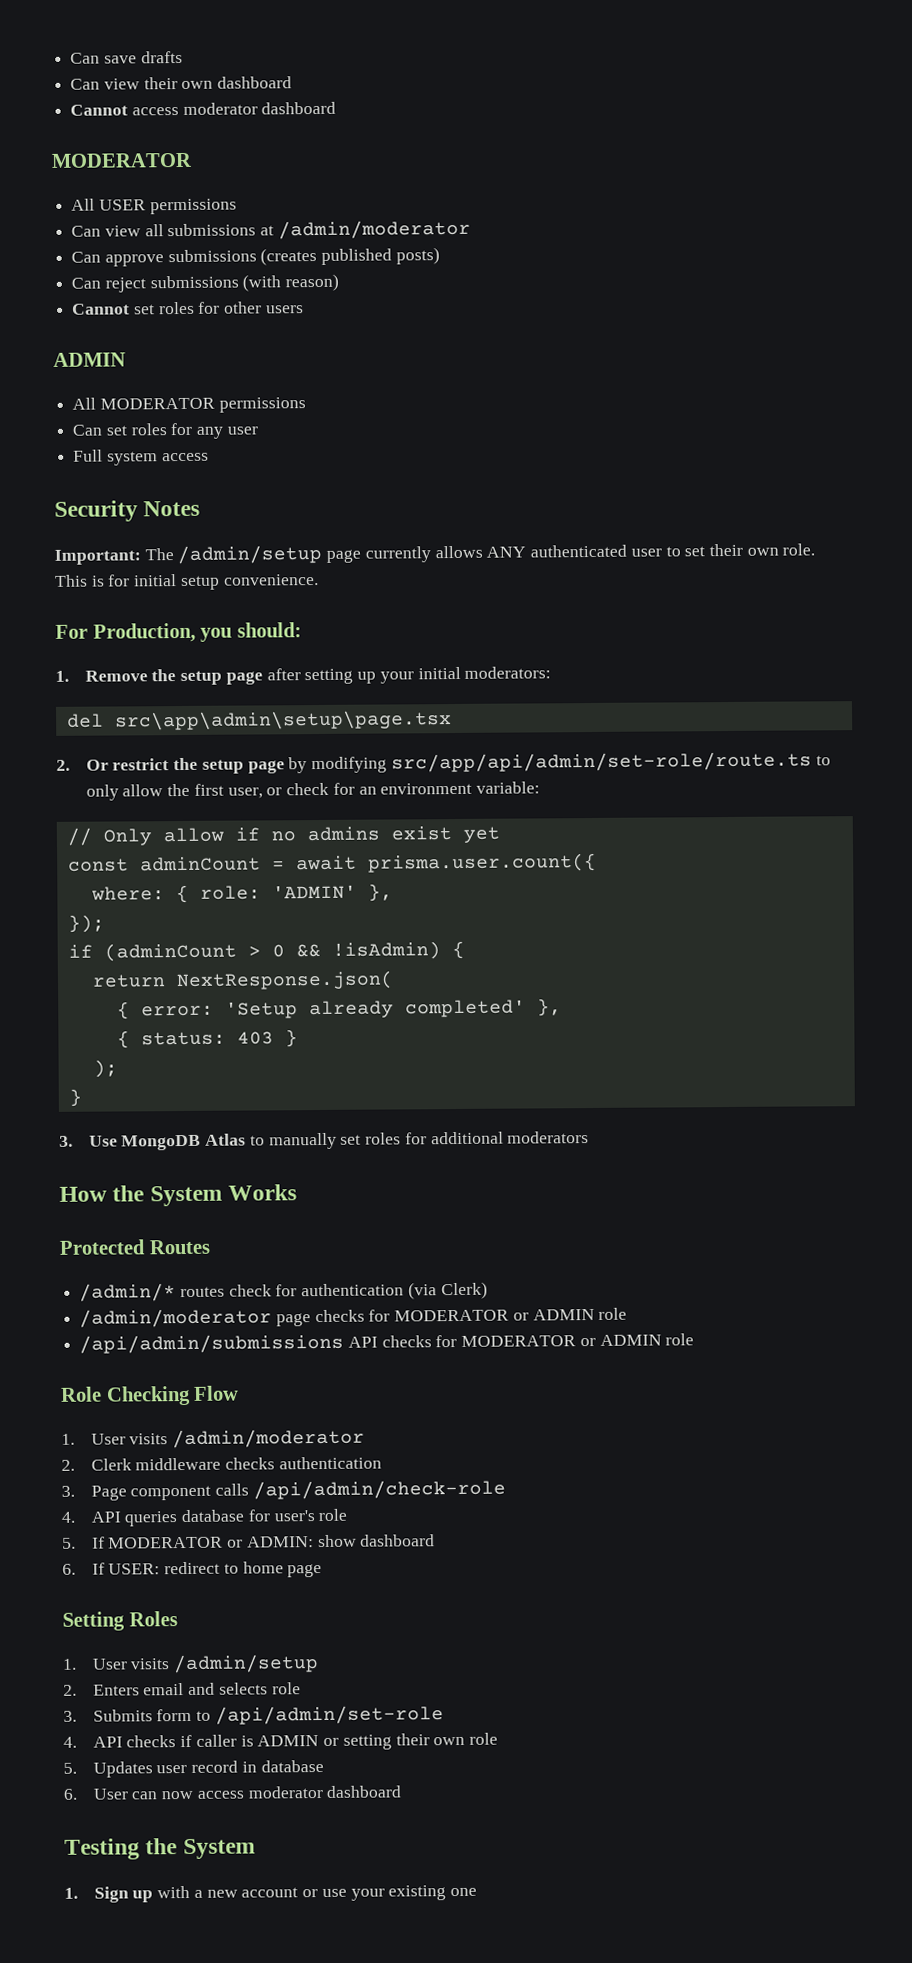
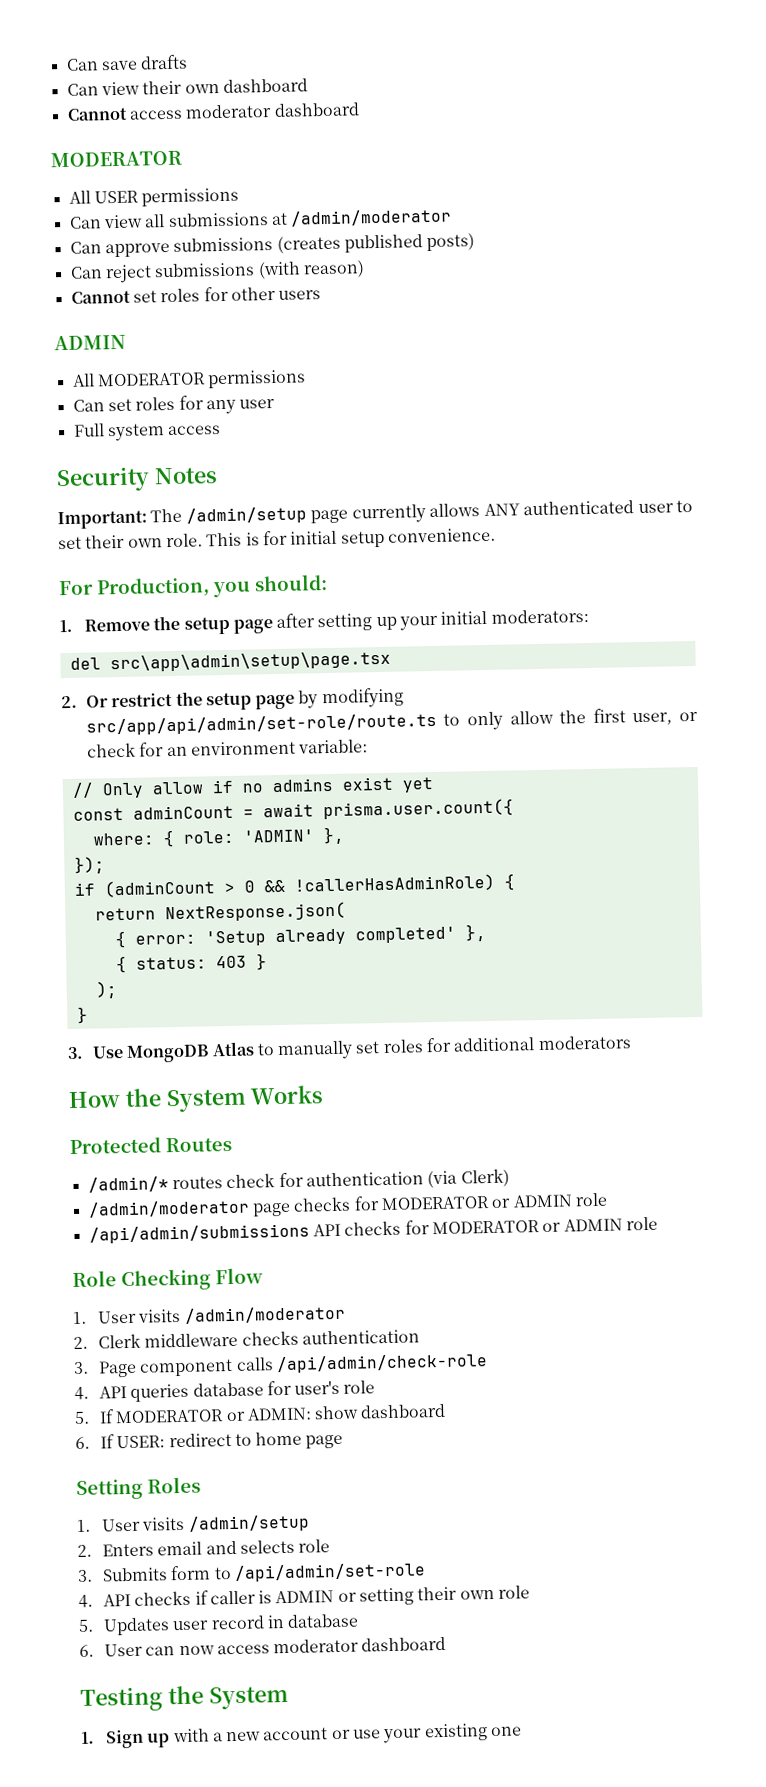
[331,941,441,960] !isAdmin) -> [293,873,495,894] !callerHasAdminRole)

